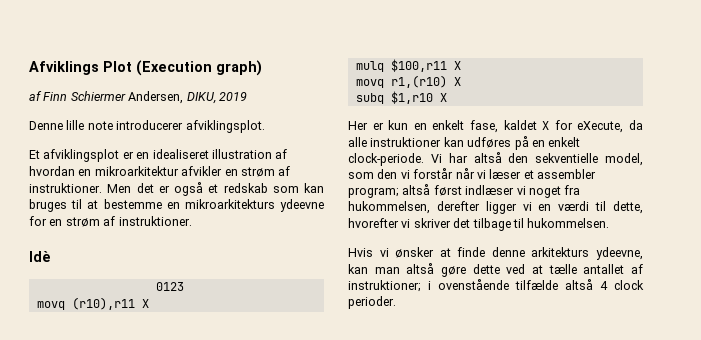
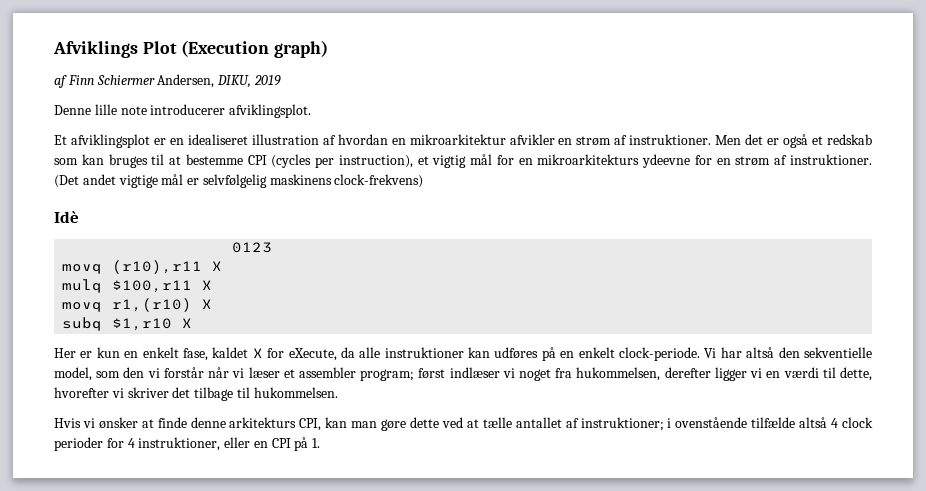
(162, 204) none -> [247,154,514,168] CPI (cycles per instruction), et vigtig mål for
(192, 221) none -> [54,174,424,188] (Det andet vigtige mål er selvfølgelig maskinens clock-frekvens)
[402,184,431,195] altså -> (415, 375) none
[596,247,643,260] ydeevne, -> [299,418,322,431] CPI,
[406,263,435,274] altså -> (378, 424) none
[348,296,396,309] perioder. -> [54,437,321,451] perioder for 4 instruktioner, eller en CPI på 1.

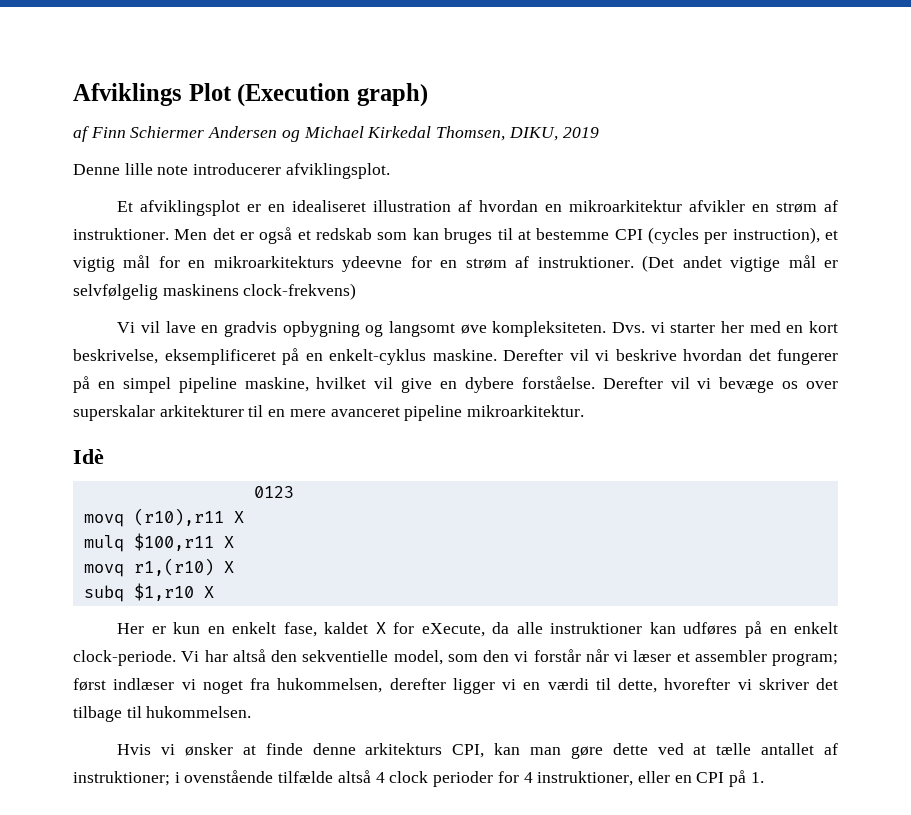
[157,74,215,88] Andersen, -> [208,126,506,142] Andersen og Michael Kirkedal Thomsen,
(424, 181) none -> [117,321,838,337] [73,348,838,365] [73,376,838,393] [73,405,585,421] // Vi vil lave en gradvis opbygning og langsomt øve kompleksiteten. Dvs. vi starter her med en kort beskrivelse, eksemplificeret på en enkelt-cyklus maskine. Derefter vil vi beskrive hvordan det fungerer på en simpel pipeline maskine, hvilket vil give en dybere forståelse. Derefter vil vi bevæge os over superskalar arkitekturer til en mere avanceret pipeline mikroarkitektur.

